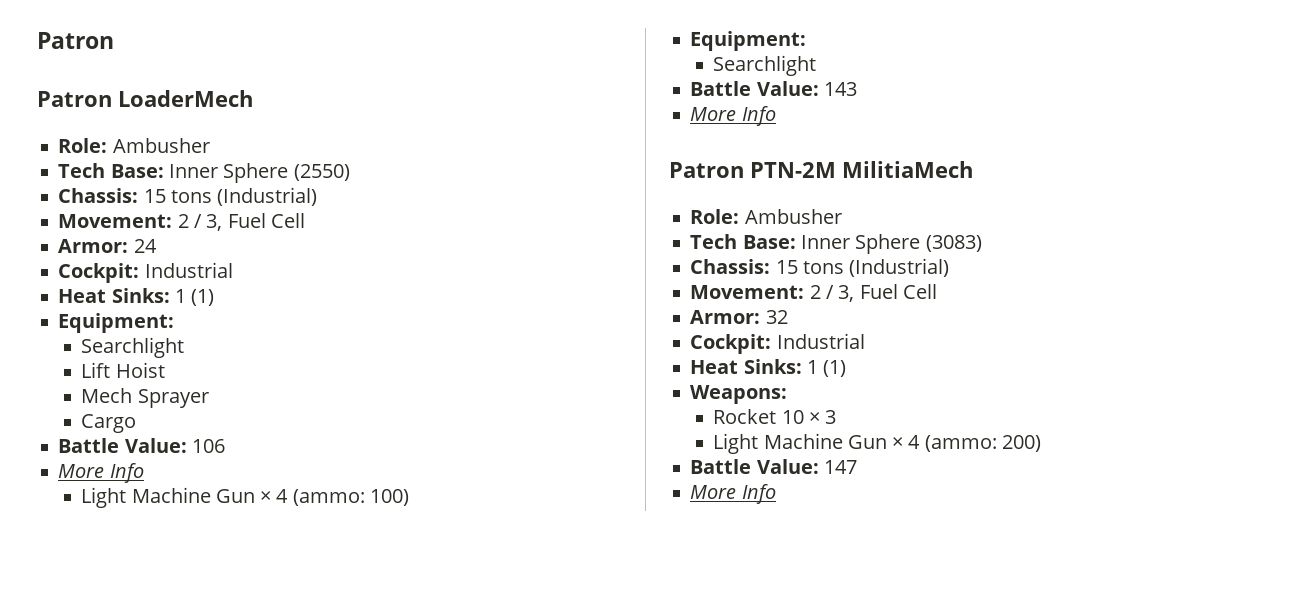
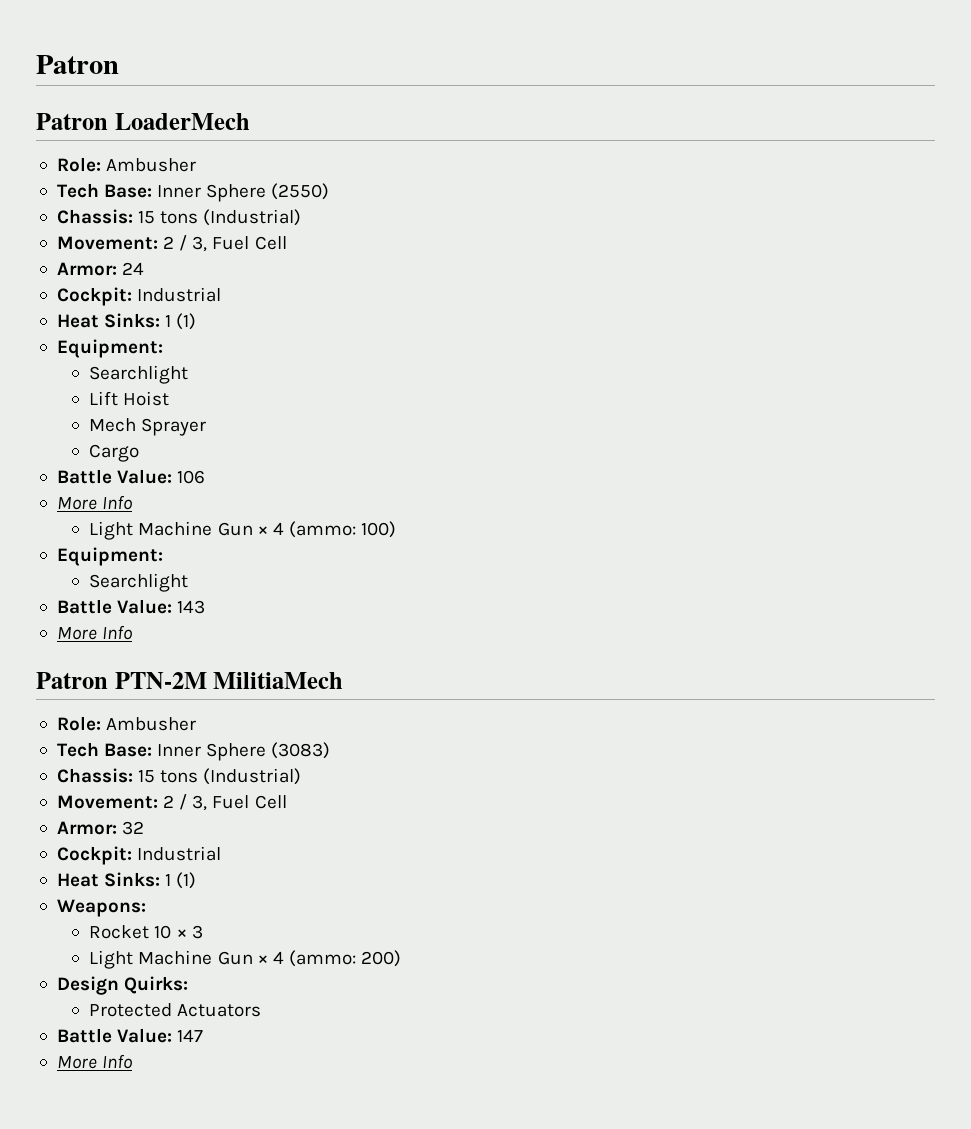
(1041, 443) none -> [56,976,189,995] [89,1003,262,1017] // Design Quirks: // Protected Actuators

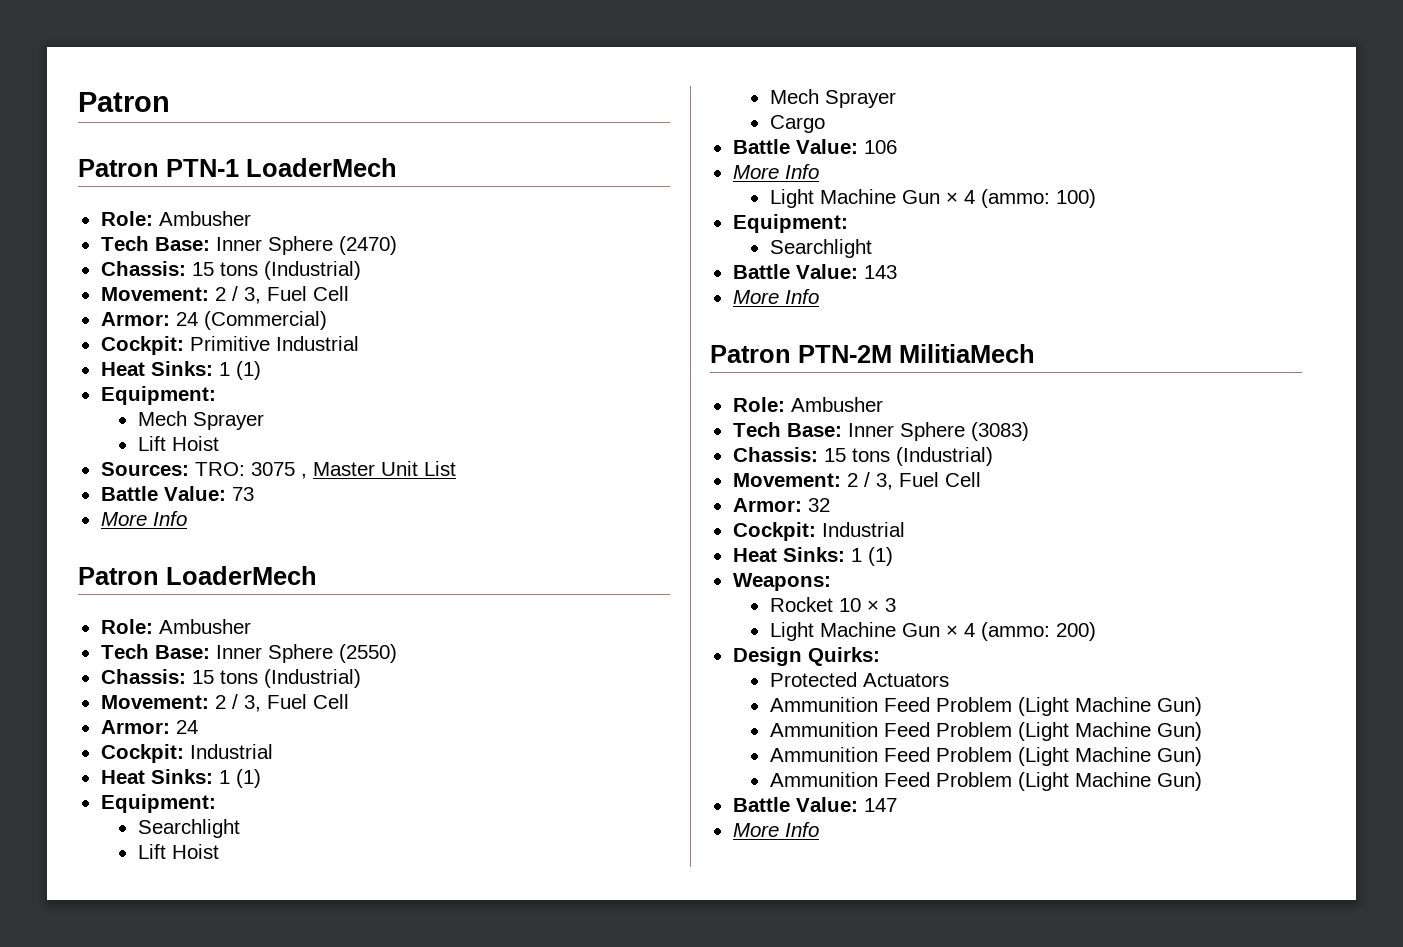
[36,55,119,74] Patron -> [78,92,170,112] [78,158,397,177] [100,211,251,226] [100,236,397,255] [100,261,361,280] [100,286,349,304] [100,311,327,330] [100,336,359,355] [100,361,261,380] [100,386,216,405] [137,411,264,430] [137,436,219,451] [100,461,456,479] [100,486,254,501] [100,511,187,526] Patron // Patron PTN-1 LoaderMech // Role: Ambusher // Tech Base: Inner Sphere (2470) // Chassis: 15 tons (Industrial) // Movement: 2 / 3, Fuel Cell // Armor: 24 (Commercial) // Cockpit: Primitive Industrial // Heat Sinks: 1 (1) // Equipment: // Mech Sprayer // Lift Hoist // Sources: TRO: 3075 , Master Unit List // Battle Value: 73 // More Info
(262, 1010) none -> [769,697,1202,716] [769,722,1202,741] [769,747,1202,766] [769,772,1202,791] // Ammunition Feed Problem (Light Machine Gun) // Ammunition Feed Problem (Light Machine Gun) // Ammunition Feed Problem (Light Machine Gun) // Ammunition Feed Problem (Light Machine Gun)

